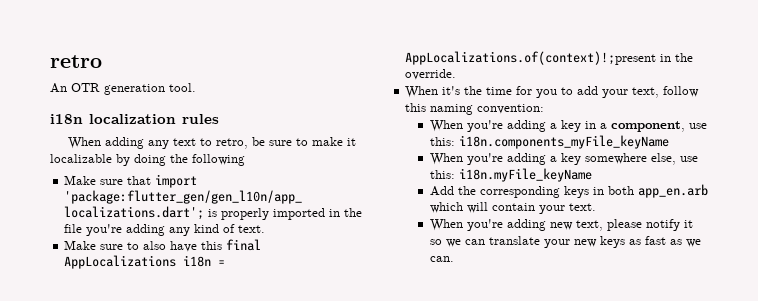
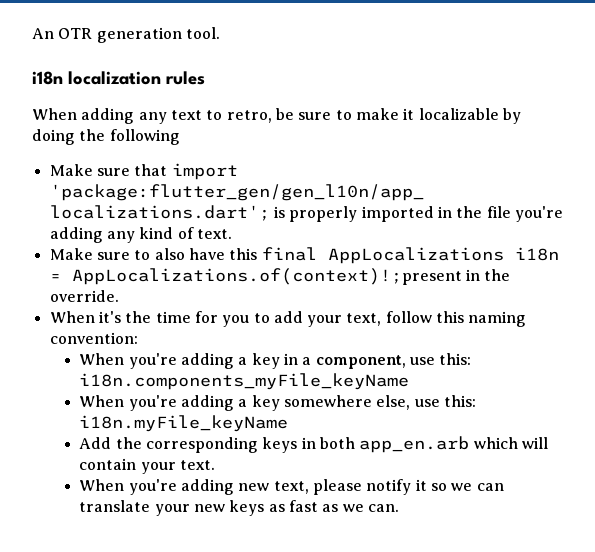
[50,55,102,68] retro // -> (32, 33) none

